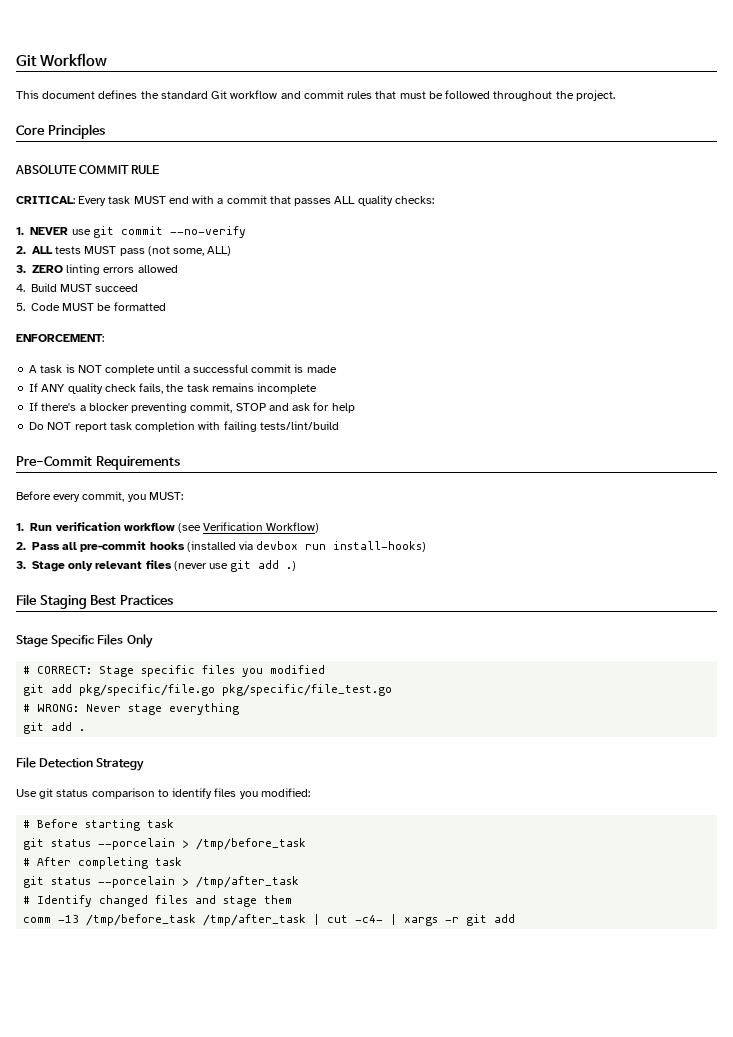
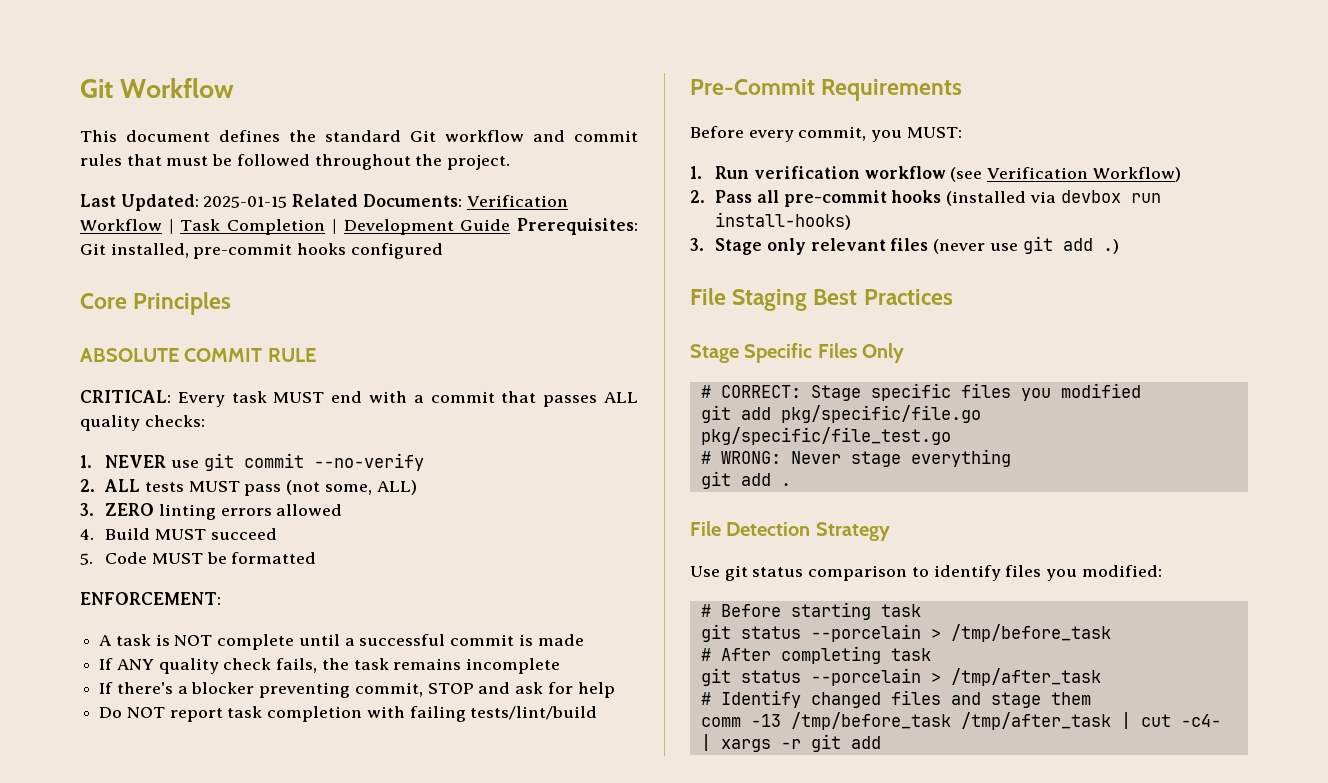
(615, 95) none -> [80,194,568,211] [80,218,638,235] [80,243,443,259] // Last Updated: 2025-01-15 Related Documents: Verification Workflow | Task Completion | Development Guide Prerequisites: Git installed, pre-commit hooks configured

